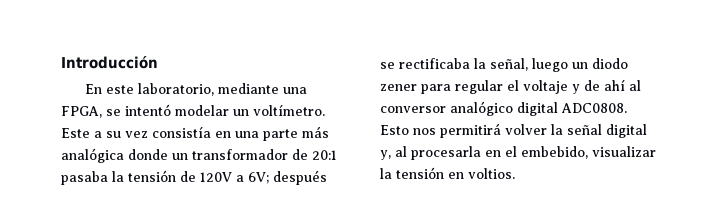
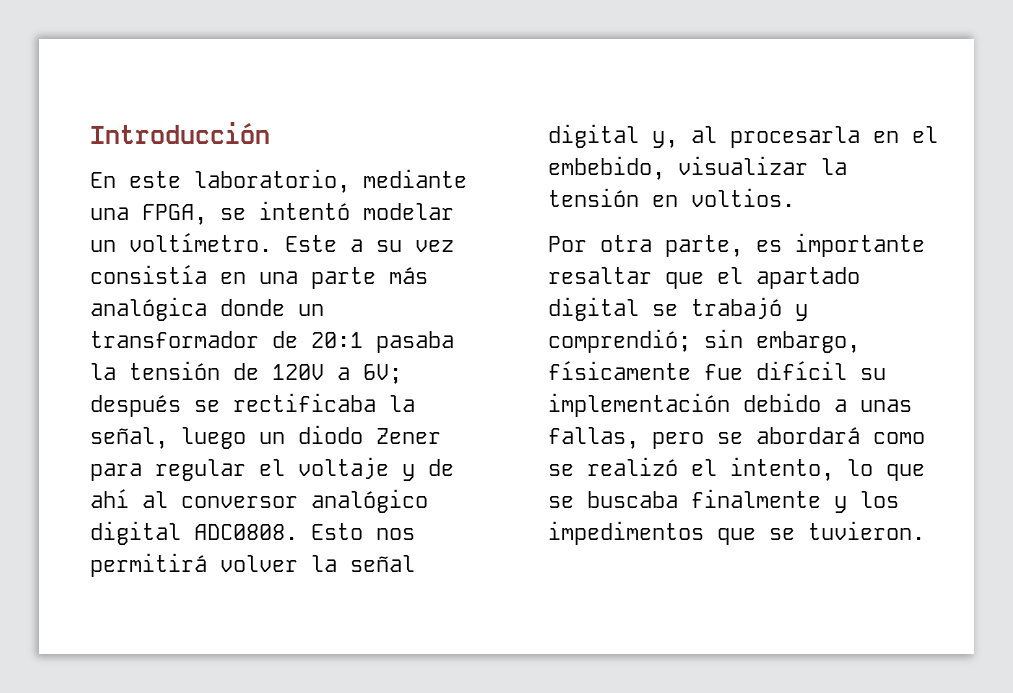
[380,84,417,91] zener -> [376,428,441,444] Zener
(515, 173) none -> [548,233,925,257] [548,267,860,289] [548,297,808,321] [548,329,860,353] [548,361,886,380] [548,393,912,417] [548,427,925,449] [548,457,925,481] [548,489,899,513] [548,521,925,545] // Por otra parte, es importante resaltar que el apartado digital se trabajó y comprendió; sin embargo, físicamente fue difícil su implementación debido a unas fallas, pero se abordará como se realizó el intento, lo que se buscaba finalmente y los impedimentos que se tuvieron.

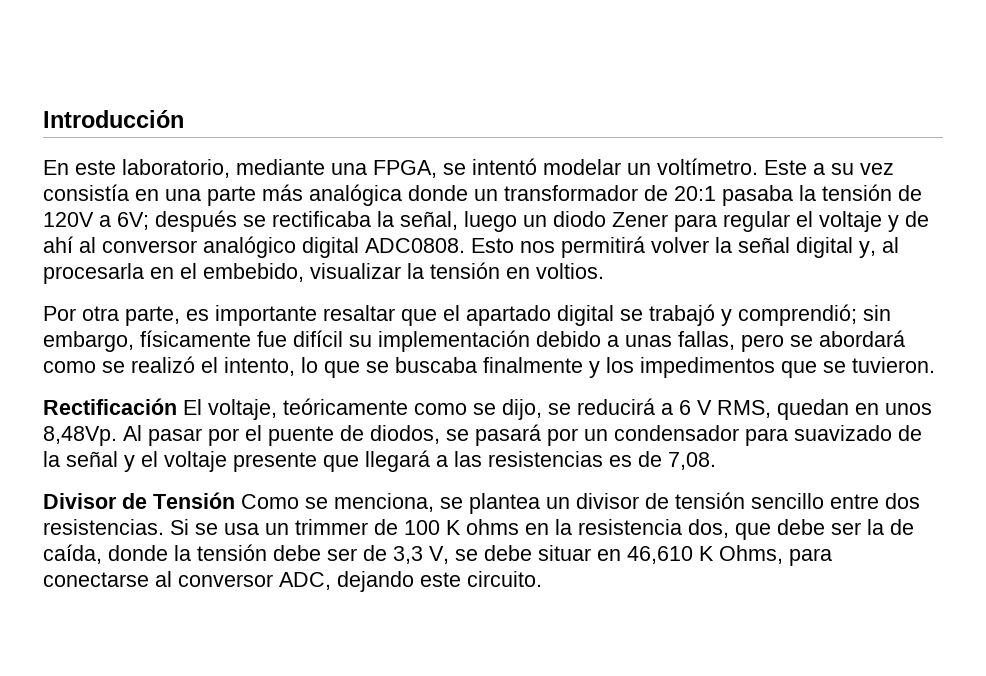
(925, 530) none -> [43,398,932,420] [43,424,922,446] [43,450,716,472] [43,492,920,514] [43,519,914,540] [43,544,832,566] [43,571,542,592] // Rectificación El voltaje, teóricamente como se dijo, se reducirá a 6 V RMS, quedan en unos 8,48Vp. Al pasar por el puente de diodos, se pasará por un condensador para suavizado de la señal y el voltaje presente que llegará a las resistencias es de 7,08. // Divisor de Tensión Como se menciona, se plantea un divisor de tensión sencillo entre dos resistencias. Si se usa un trimmer de 100 K ohms en la resistencia dos, que debe ser la de caída, donde la tensión debe ser de 3,3 V, se debe situar en 46,610 K Ohms, para conectarse al conversor ADC, dejando este circuito.

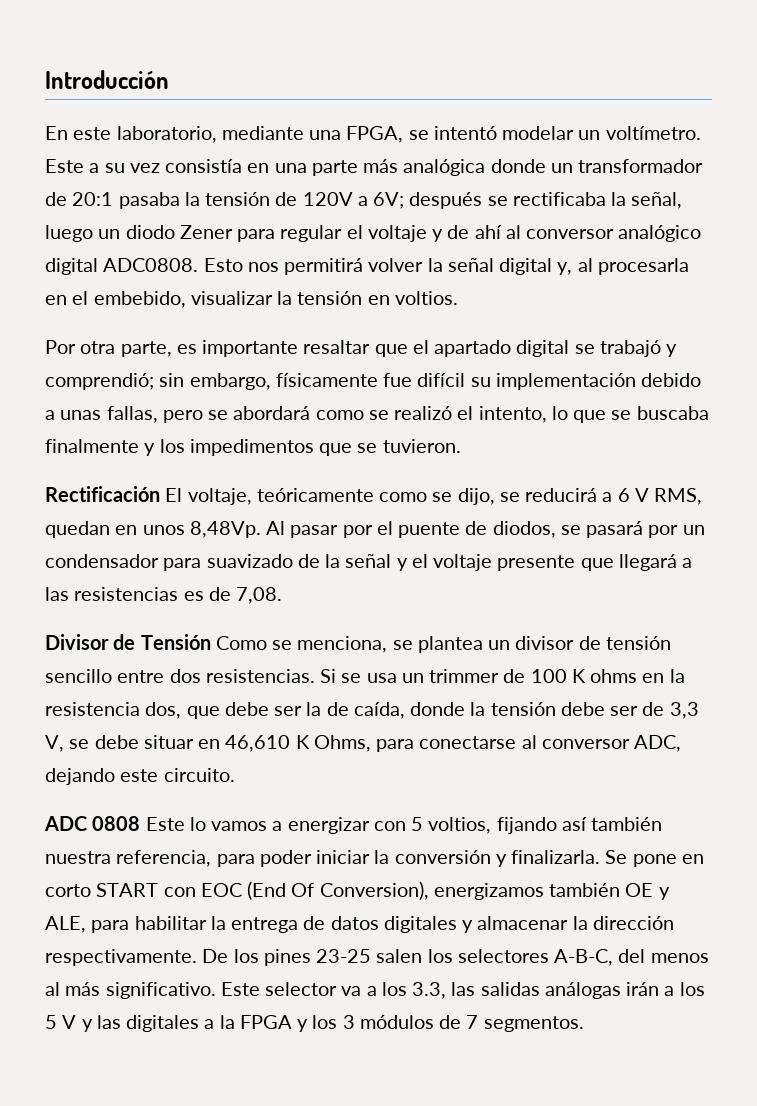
(542, 579) none -> [44,816,663,834] [45,850,704,867] [45,881,670,900] [45,916,674,933] [45,949,709,966] [45,982,705,999] [45,1015,584,1032] // ADC 0808 Este lo vamos a energizar con 5 voltios, fijando así también nuestra referencia, para poder iniciar la conversión y finalizarla. Se pone en corto START con EOC (End Of Conversion), energizamos también OE y ALE, para habilitar la entrega de datos digitales y almacenar la dirección respectivamente. De los pines 23-25 salen los selectores A-B-C, del menos al más significativo. Este selector va a los 3.3, las salidas análogas irán a los 5 V y las digitales a la FPGA y los 3 módulos de 7 segmentos.

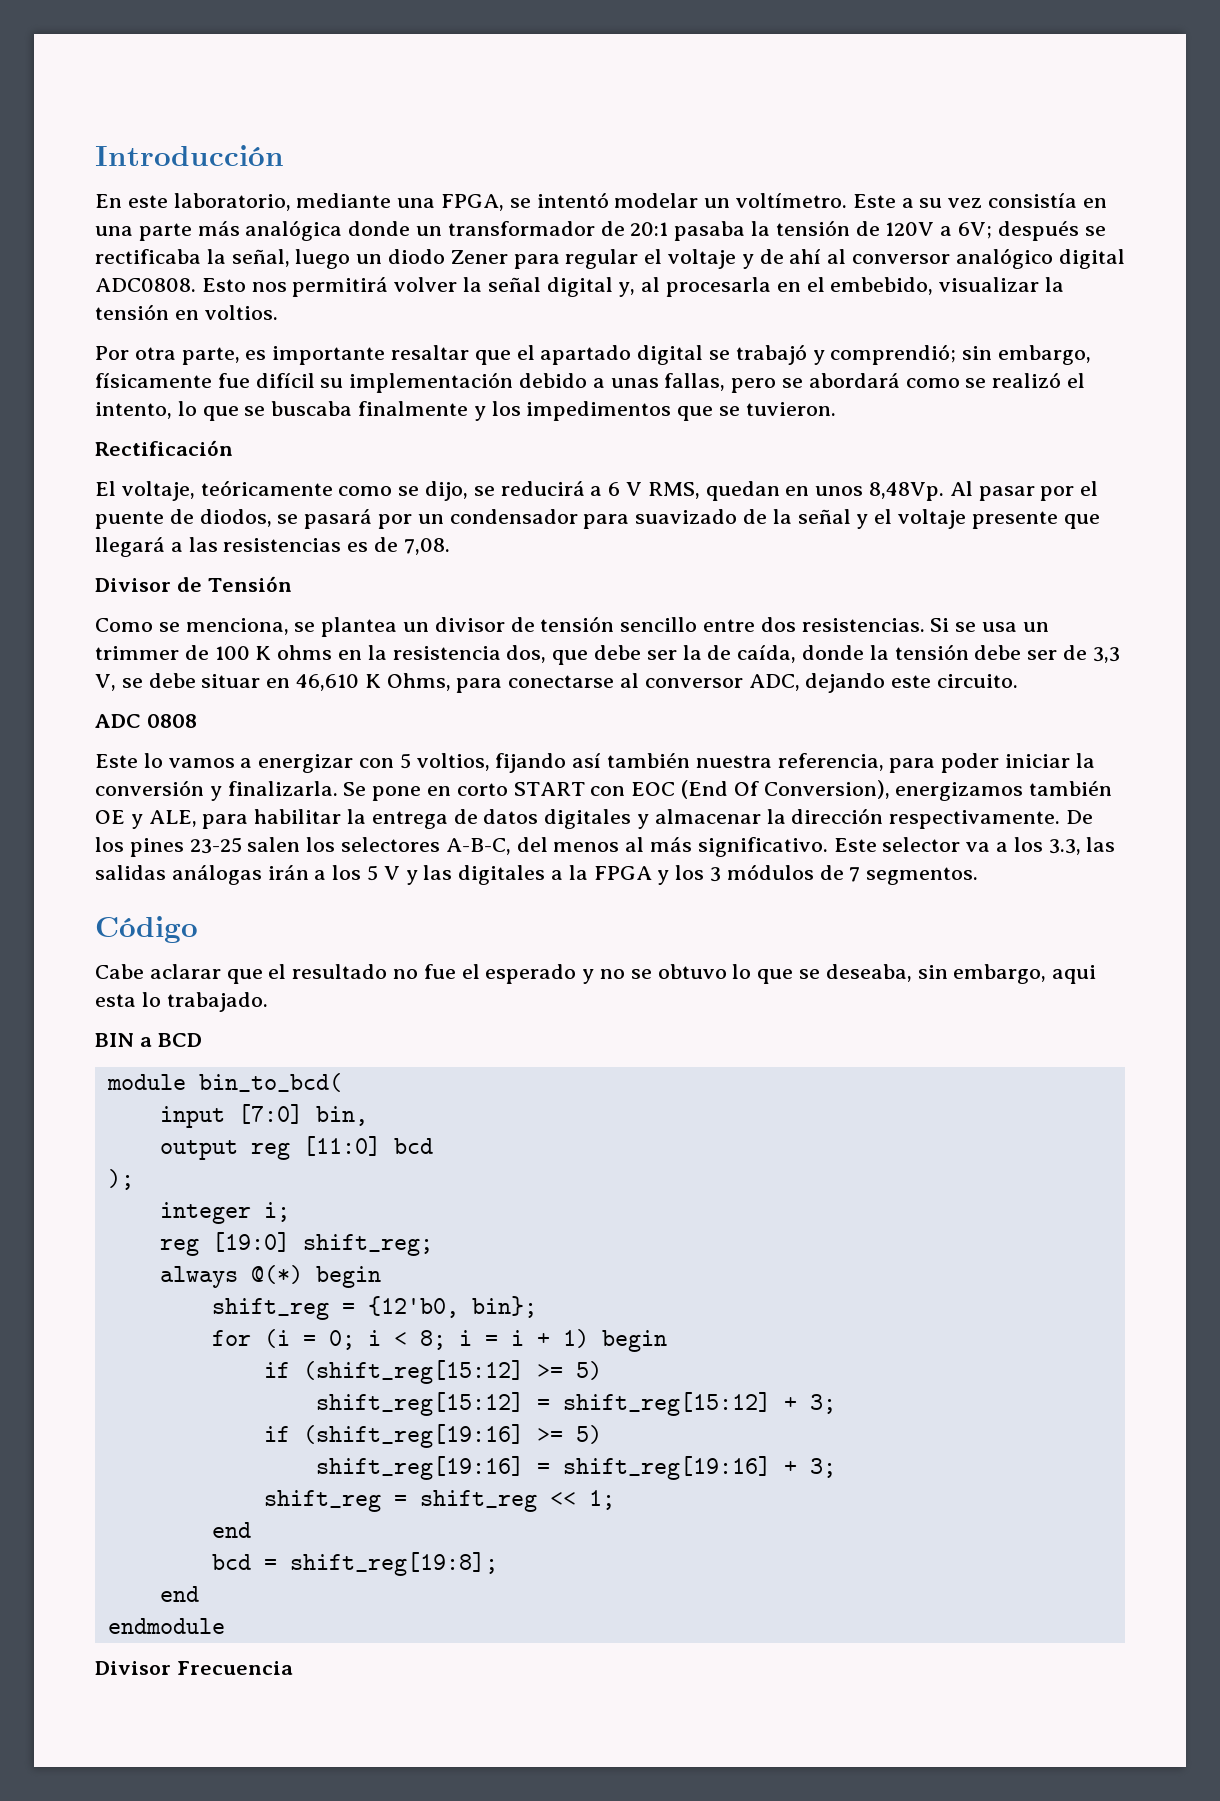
(160, 494) none -> (233, 448) //
(211, 642) none -> (292, 584) //
(141, 823) none -> (197, 721) //
(584, 1024) none -> [95,916,198,943] [95,964,1097,984] [95,992,268,1012] [95,1033,202,1047] [106,1073,342,1092] [159,1104,368,1128] [159,1136,433,1160] [107,1169,134,1190] [159,1202,290,1224] [159,1232,433,1256] [159,1265,381,1288] [211,1296,537,1320] [211,1329,667,1352] [263,1360,602,1384] [315,1392,836,1416] [263,1424,602,1448] [315,1456,836,1480] [263,1490,615,1512] [211,1522,251,1538] [211,1552,498,1576] [159,1586,199,1602] [107,1618,225,1634] [95,1661,293,1675] // Código // Cabe aclarar que el resultado no fue el esperado y no se obtuvo lo que se deseaba, sin embargo, aqui esta lo trabajado. // BIN a BCD // module bin_to_bcd( // input [7:0] bin, // output reg [11:0] bcd // ); // integer i; // reg [19:0] shift_reg; // always @(*) begin // shift_reg = {12'b0, bin}; // for (i = 0; i < 8; i = i + 1) begin // if (shift_reg[15:12] >= 5) // shift_reg[15:12] = shift_reg[15:12] + 3; // if (shift_reg[19:16] >= 5) // shift_reg[19:16] = shift_reg[19:16] + 3; // shift_reg = shift_reg << 1; // end // bcd = shift_reg[19:8]; // end // endmodule // Divisor Frecuencia

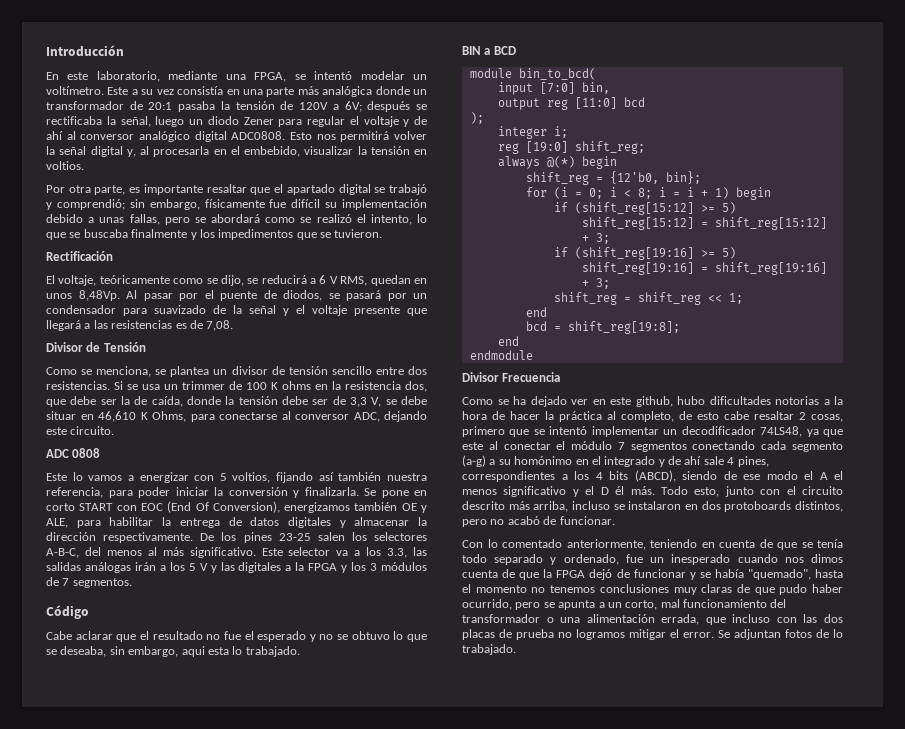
(293, 1668) none -> [462,396,843,407] [462,411,843,422] [462,426,843,437] [462,441,843,452] [462,455,769,467] [462,470,843,482] [462,486,843,497] [462,501,843,512] [462,516,615,527] [462,539,843,550] [462,554,843,565] [462,569,843,580] [462,584,843,595] [462,599,787,610] [462,614,843,625] [462,629,843,640] [462,644,516,655] // Como se ha dejado ver en este github, hubo dificultades notorias a la hora de hacer la práctica al completo, de esto cabe resaltar 2 cosas, primero que se intentó implementar un decodificador 74LS48, ya que este al conectar el módulo 7 segmentos conectando cada segmento (a-g) a su homónimo en el integrado y de ahí sale 4 pines, correspondientes a los 4 bits (ABCD), siendo de ese modo el A el menos significativo y el D él más. Todo esto, junto con el circuito descrito más arriba, incluso se instalaron en dos protoboards distintos, pero no acabó de funcionar. // Con lo comentado anteriormente, teniendo en cuenta de que se tenía todo separado y ordenado, fue un inesperado cuando nos dimos cuenta de que la FPGA dejó de funcionar y se había "quemado", hasta el momento no tenemos conclusiones muy claras de que pudo haber ocurrido, pero se apunta a un corto, mal funcionamiento del transformador o una alimentación errada, que incluso con las dos placas de prueba no logramos mitigar el error. Se adjuntan fotos de lo trabajado.

